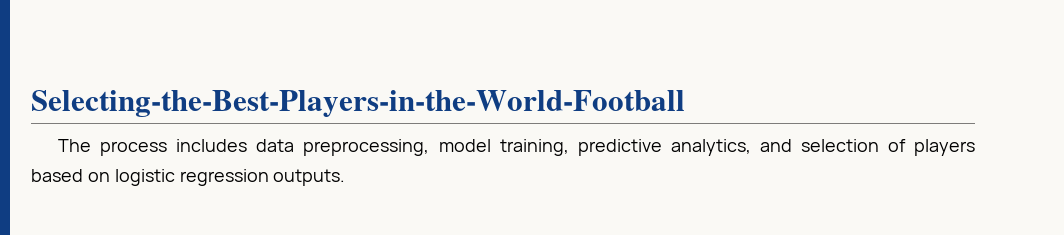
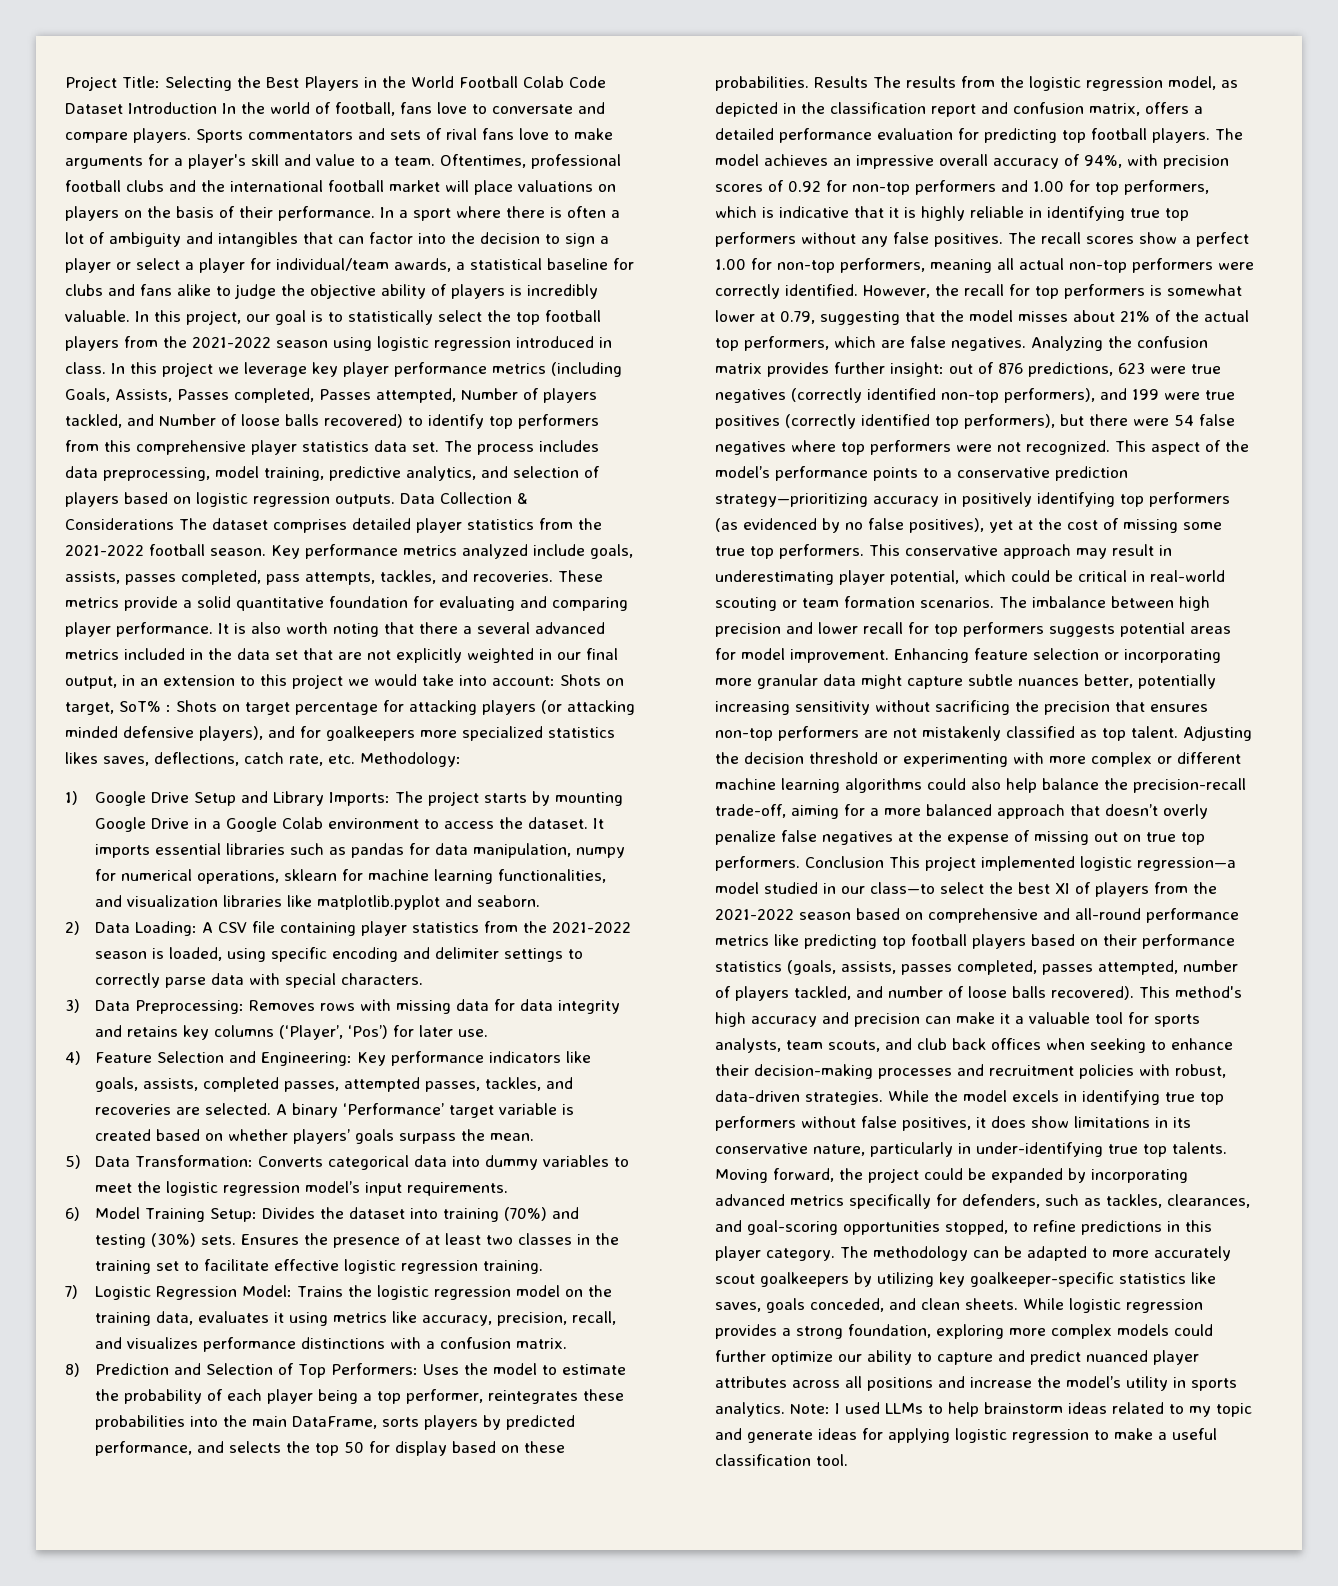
[31,90,685,117] Selecting-the-Best-Players-in-the-World-Football // -> [65,76,606,91] [65,102,605,116] [65,128,613,143] [65,154,621,169] [65,180,616,195] [65,206,620,221] [65,232,609,247] [65,258,634,273] [65,284,598,299] [65,310,601,325] [65,336,612,351] [65,362,622,377] [65,388,597,403] [65,414,599,429] [65,440,439,455] Project Title: Selecting the Best Players in the World Football Colab Code Dataset Introduction In the world of football, fans love to conversate and compare players. Sports commentators and sets of rival fans love to make arguments for a player's skill and value to a team. Oftentimes, professional football clubs and the international football market will place valuations on players on the basis of their performance. In a sport where there is often a lot of ambiguity and intangibles that can factor into the decision to sign a player or select a player for individual/team awards, a statistical baseline for clubs and fans alike to judge the objective ability of players is incredibly valuable. In this project, our goal is to statistically select the top football players from the 2021-2022 season using logistic regression introduced in class. In this project we leverage key player performance metrics (including Goals, Assists, Passes completed, Passes attempted, Number of players tackled, and Number of loose balls recovered) to identify top performers from this comprehensive player statistics data set.
(346, 177) none -> [400,492,528,504] [65,518,602,533] [65,544,633,559] [65,570,603,585] [65,596,628,611] [65,622,605,637] [65,648,618,663] [65,674,624,689] [65,700,635,715] [65,726,615,741] [65,752,461,767] [65,791,624,806] [95,817,605,832] [95,843,626,858] [95,869,607,884] [95,895,541,910] [65,921,632,936] [95,947,584,962] [95,973,424,988] [65,999,621,1014] [95,1025,489,1040] [65,1051,592,1066] [95,1077,574,1092] [95,1103,575,1118] [95,1129,535,1144] [65,1155,630,1170] [95,1181,509,1196] [65,1207,580,1222] [95,1233,620,1248] [95,1259,544,1274] [65,1285,613,1300] [95,1311,617,1326] [95,1337,568,1352] [65,1363,627,1378] [95,1389,625,1404] [95,1415,576,1430] [95,1441,566,1456] [715,76,1239,91] [715,102,1204,117] [715,128,1244,143] [715,154,1230,169] [715,180,1210,195] [715,206,1190,221] [715,232,1250,247] [715,258,1255,273] [715,284,1243,299] [715,310,1250,325] [715,336,1209,351] [715,362,1222,377] [715,388,1236,403] [715,414,1236,429] [715,440,1250,455] [715,466,1129,481] [715,492,1231,507] [715,518,1223,533] [715,544,1173,559] [715,570,1226,585] [715,596,1211,611] [715,622,1232,637] [715,648,1222,663] [715,674,1217,689] [715,700,1209,715] [715,726,1253,741] [715,752,1242,767] [715,778,1247,793] [715,804,1209,819] [715,830,1206,845] [715,856,1237,871] [715,882,1218,897] [715,908,1240,923] [715,934,1236,949] [715,960,1239,975] [715,986,1243,1001] [715,1012,1201,1027] [715,1038,1234,1053] [715,1064,1227,1079] [715,1090,1225,1105] [715,1116,1192,1131] [715,1142,1228,1157] [715,1168,1189,1183] [715,1194,1251,1209] [715,1220,1213,1235] [715,1246,1232,1261] [715,1272,1217,1287] [715,1298,1204,1313] [715,1324,1214,1339] [715,1350,1200,1365] [715,1376,1238,1391] [715,1402,1253,1417] [715,1428,1218,1443] [715,1454,849,1466] Data Collection & Considerations The dataset comprises detailed player statistics from the 2021-2022 football season. Key performance metrics analyzed include goals, assists, passes completed, pass attempts, tackles, and recoveries. These metrics provide a solid quantitative foundation for evaluating and comparing player performance. It is also worth noting that there a several advanced metrics included in the data set that are not explicitly weighted in our final output, in an extension to this project we would take into account: Shots on target, SoT% : Shots on target percentage for attacking players (or attacking minded defensive players), and for goalkeepers more specialized statistics likes saves, deflections, catch rate, etc. Methodology: // 1) Google Drive Setup and Library Imports: The project starts by mounting Google Drive in a Google Colab environment to access the dataset. It imports essential libraries such as pandas for data manipulation, numpy for numerical operations, sklearn for machine learning functionalities, and visualization libraries like matplotlib.pyplot and seaborn. // 2) Data Loading: A CSV file containing player statistics from the 2021-2022 season is loaded, using specific encoding and delimiter settings to correctly parse data with special characters. // 3) Data Preprocessing: Removes rows with missing data for data integrity and retains key columns (‘Player’, ‘Pos’) for later use. // 4) Feature Selection and Engineering: Key performance indicators like goals, assists, completed passes, attempted passes, tackles, and recoveries are selected. A binary ‘Performance’ target variable is created based on whether players’ goals surpass the mean. // 5) Data Transformation: Converts categorical data into dummy variables to meet the logistic regression model’s input requirements. // 6) Model Training Setup: Divides the dataset into training (70%) and testing (30%) sets. Ensures the presence of at least two classes in the training set to facilitate effective logistic regression training. // 7) Logistic Regression Model: Trains the logistic regression model on the training data, evaluates it using metrics like accuracy, precision, recall, and visualizes performance distinctions with a confusion matrix. // 8) Prediction and Selection of Top Performers: Uses the model to estimate the probability of each player being a top performer, reintegrates these probabilities into the main DataFrame, sorts players by predicted performance, and selects the top 50 for display based on these probabilities. Results The results from the logistic regression model, as depicted in the classification report and confusion matrix, offers a detailed performance evaluation for predicting top football players. The model achieves an impressive overall accuracy of 94%, with precision scores of 0.92 for non-top performers and 1.00 for top performers, which is indicative that it is highly reliable in identifying true top performers without any false positives. The recall scores show a perfect 1.00 for non-top performers, meaning all actual non-top performers were correctly identified. However, the recall for top performers is somewhat lower at 0.79, suggesting that the model misses about 21% of the actual top performers, which are false negatives. Analyzing the confusion matrix provides further insight: out of 876 predictions, 623 were true negatives (correctly identified non-top performers), and 199 were true positives (correctly identified top performers), but there were 54 false negatives where top performers were not recognized. This aspect of the model’s performance points to a conservative prediction strategy—prioritizing accuracy in positively identifying top performers (as evidenced by no false positives), yet at the cost of missing some true top performers. This conservative approach may result in underestimating player potential, which could be critical in real-world scouting or team formation scenarios. The imbalance between high precision and lower recall for top performers suggests potential areas for model improvement. Enhancing feature selection or incorporating more granular data might capture subtle nuances better, potentially increasing sensitivity without sacrificing the precision that ensures non-top performers are not mistakenly classified as top talent. Adjusting the decision threshold or experimenting with more complex or different machine learning algorithms could also help balance the precision-recall trade-off, aiming for a more balanced approach that doesn’t overly penalize false negatives at the expense of missing out on true top performers. Conclusion This project implemented logistic regression—a model studied in our class—to select the best XI of players from the 2021-2022 season based on comprehensive and all-round performance metrics like predicting top football players based on their performance statistics (goals, assists, passes completed, passes attempted, number of players tackled, and number of loose balls recovered). This method's high accuracy and precision can make it a valuable tool for sports analysts, team scouts, and club back offices when seeking to enhance their decision-making processes and recruitment policies with robust, data-driven strategies. While the model excels in identifying true top performers without false positives, it does show limitations in its conservative nature, particularly in under-identifying true top talents. Moving forward, the project could be expanded by incorporating advanced metrics specifically for defenders, such as tackles, clearances, and goal-scoring opportunities stopped, to refine predictions in this player category. The methodology can be adapted to more accurately scout goalkeepers by utilizing key goalkeeper-specific statistics like saves, goals conceded, and clean sheets. While logistic regression provides a strong foundation, exploring more complex models could further optimize our ability to capture and predict nuanced player attributes across all positions and increase the model’s utility in sports analytics. Note: I used LLMs to help brainstorm ideas related to my topic and generate ideas for applying logistic regression to make a useful classification tool.

